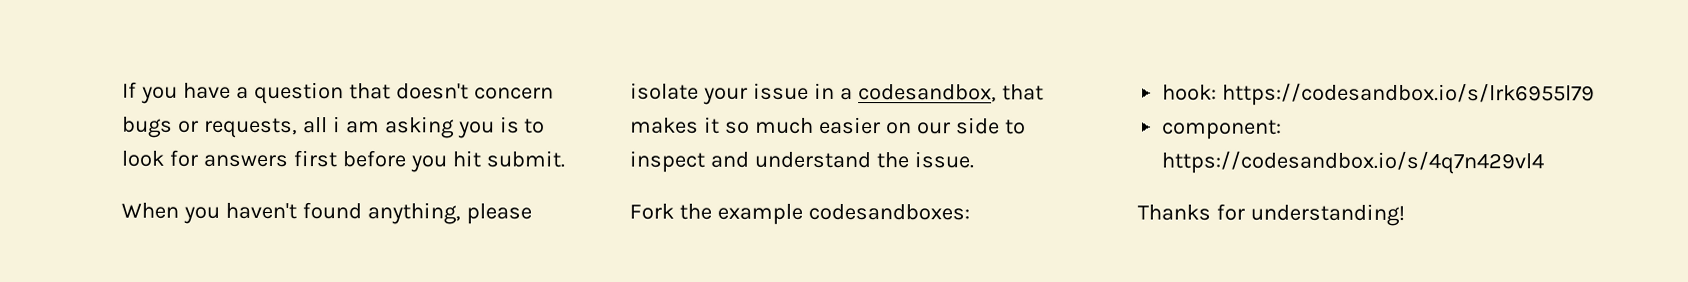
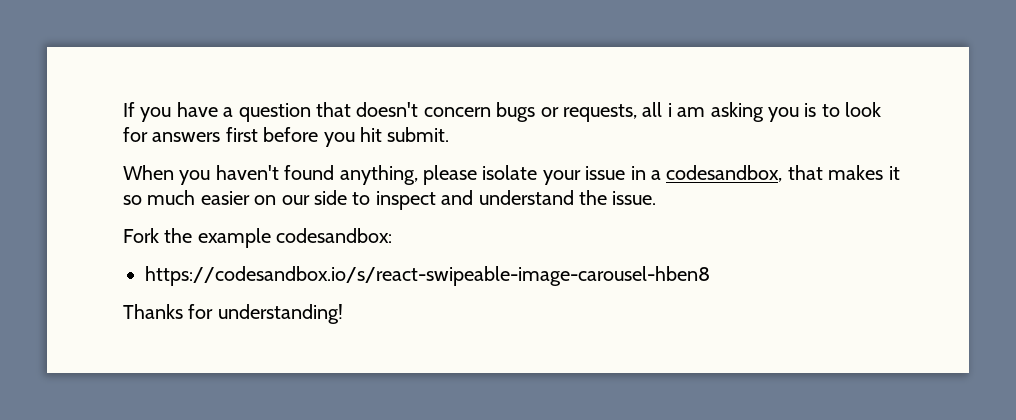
[807,203,970,221] [1162,82,1596,107] [1162,119,1283,140] [1161,150,1545,175] codesandboxes: // hook: https://codesandbox.io/s/lrk6955l79 // component: https://codesandbox.io/s/4q7n429vl4 -> [276,228,393,243] [145,266,710,286] codesandbox: // https://codesandbox.io/s/react-swipeable-image-carousel-hben8

